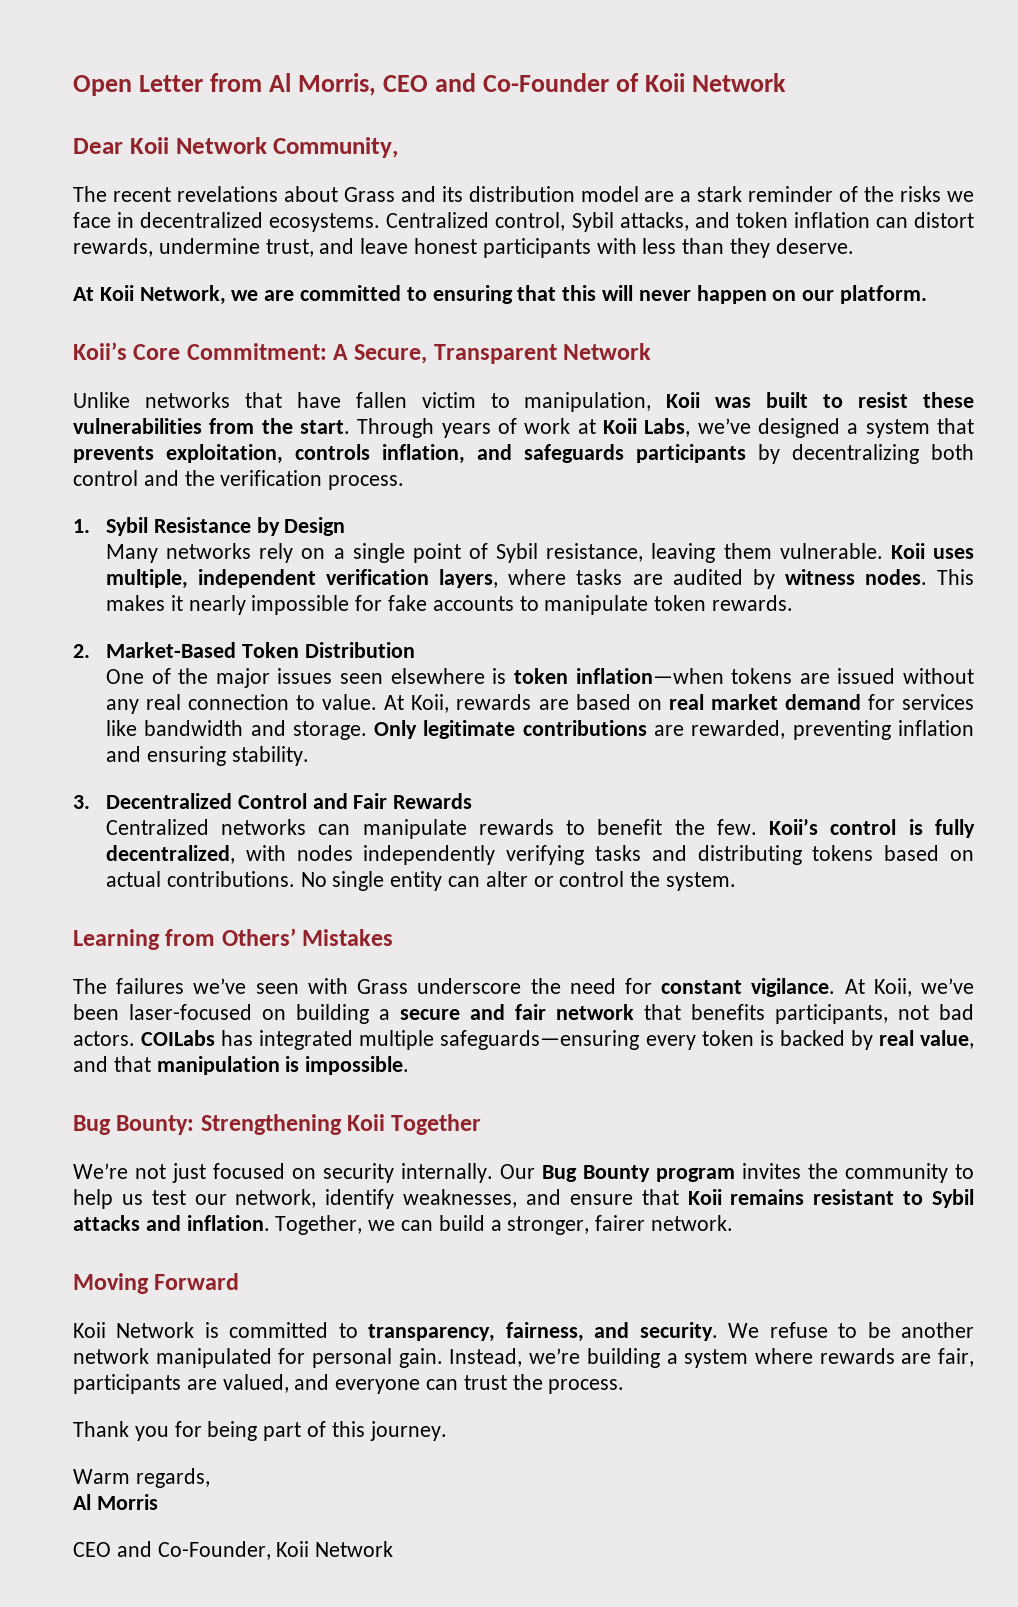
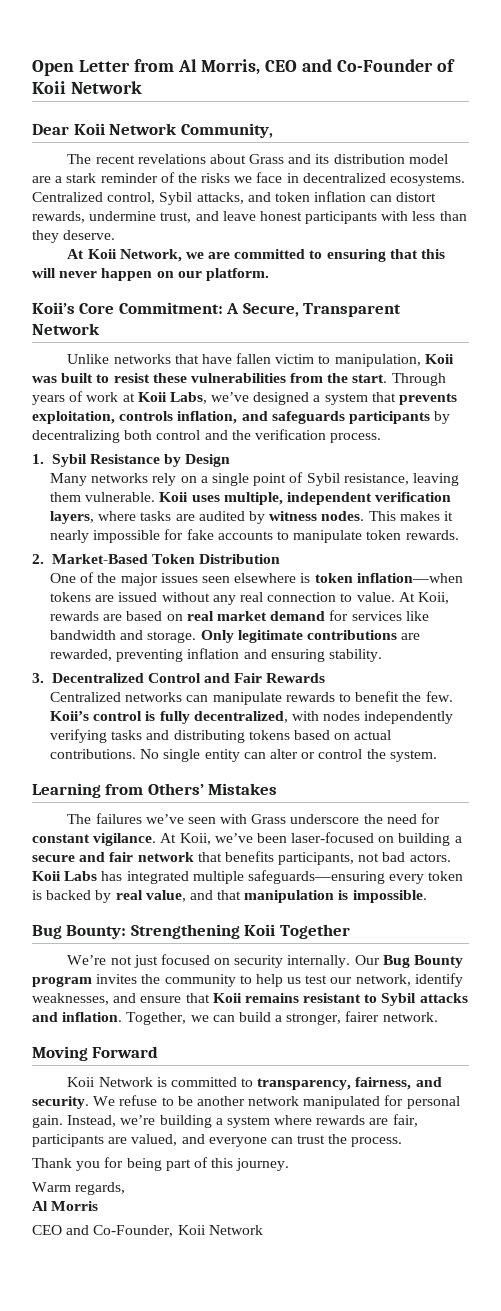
[141,1030,216,1046] COILabs -> [32,871,98,881] Koii Labs

